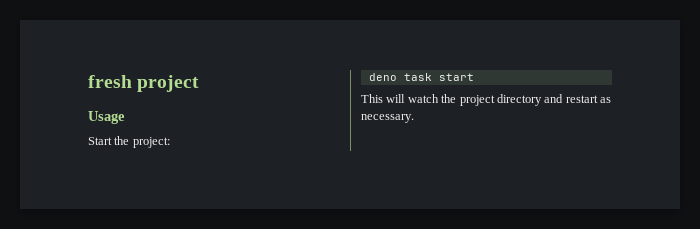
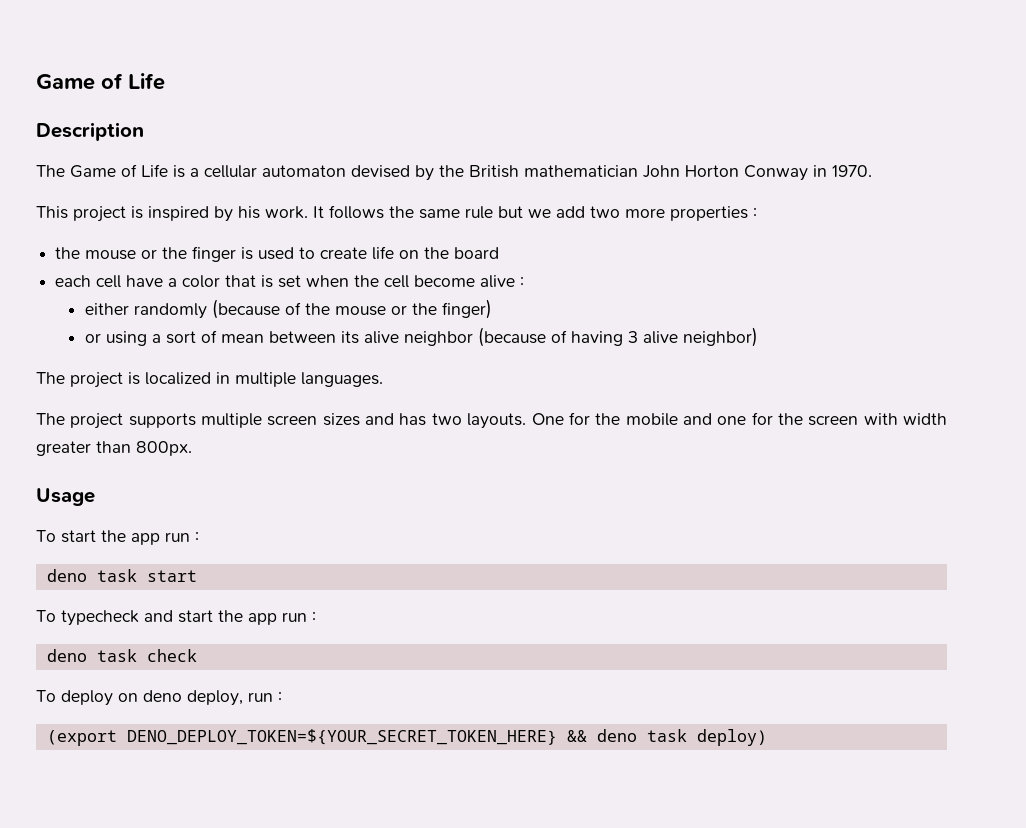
[88,75,200,92] [88,111,125,124] [88,136,170,148] [368,73,474,81] [361,94,611,106] [361,114,414,123] fresh project // Usage // Start the project: // deno task start // This will watch the project directory and restart as necessary. -> [36,73,165,90] [36,122,144,141] [36,164,872,181] [36,205,757,222] [55,246,500,262] [55,275,525,288] [84,299,492,319] [84,327,758,347] [36,372,383,388] [36,412,948,429] [36,441,192,456] [36,488,95,506] [36,530,199,545] [46,569,197,582] [36,610,316,626] [46,649,197,662] [36,690,282,706] [46,729,767,746] Game of Life // Description // The Game of Life is a cellular automaton devised by the British mathematician John Horton Conway in 1970. // This project is inspired by his work. It follows the same rule but we add two more properties : // the mouse or the finger is used to create life on the board // each cell have a color that is set when the cell become alive : // either randomly (because of the mouse or the finger) // or using a sort of mean between its alive neighbor (because of having 3 alive neighbor) // The project is localized in multiple languages. // The project supports multiple screen sizes and has two layouts. One for the mobile and one for the screen with width greater than 800px. // Usage // To start the app run : // deno task start // To typecheck and start the app run : // deno task check // To deploy on deno deploy, run : // (export DENO_DEPLOY_TOKEN=${YOUR_SECRET_TOKEN_HERE} && deno task deploy)

